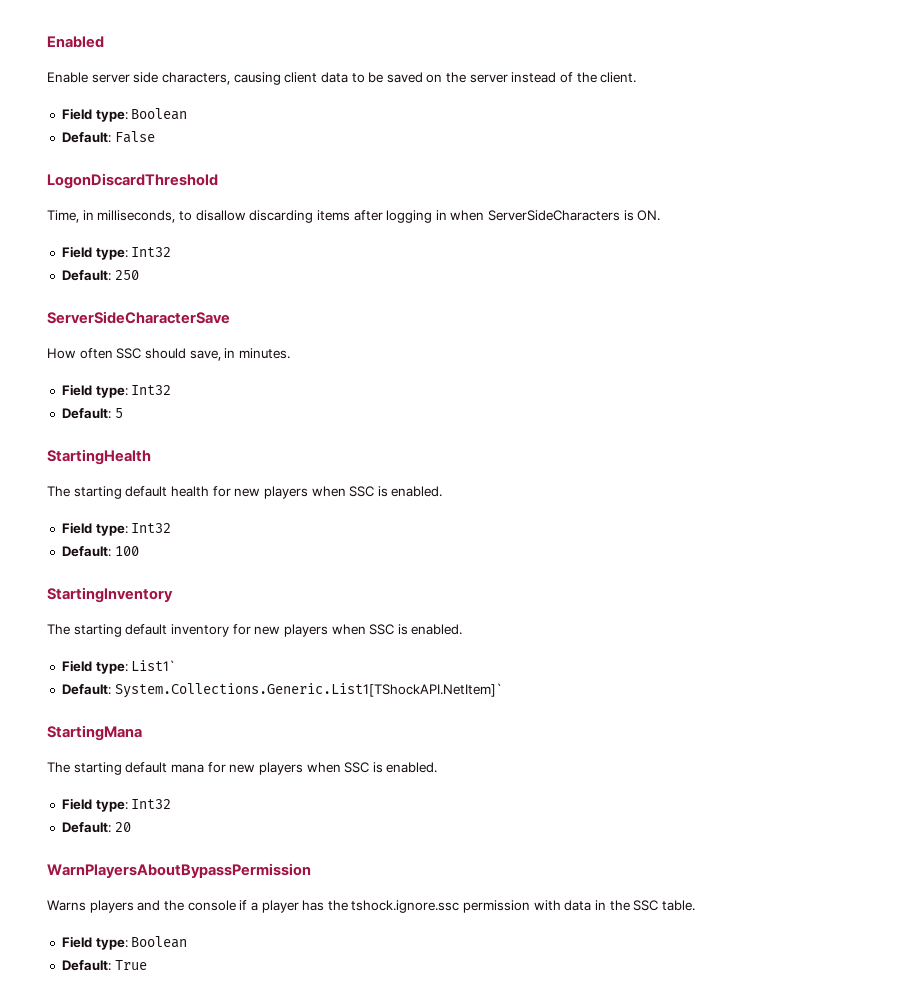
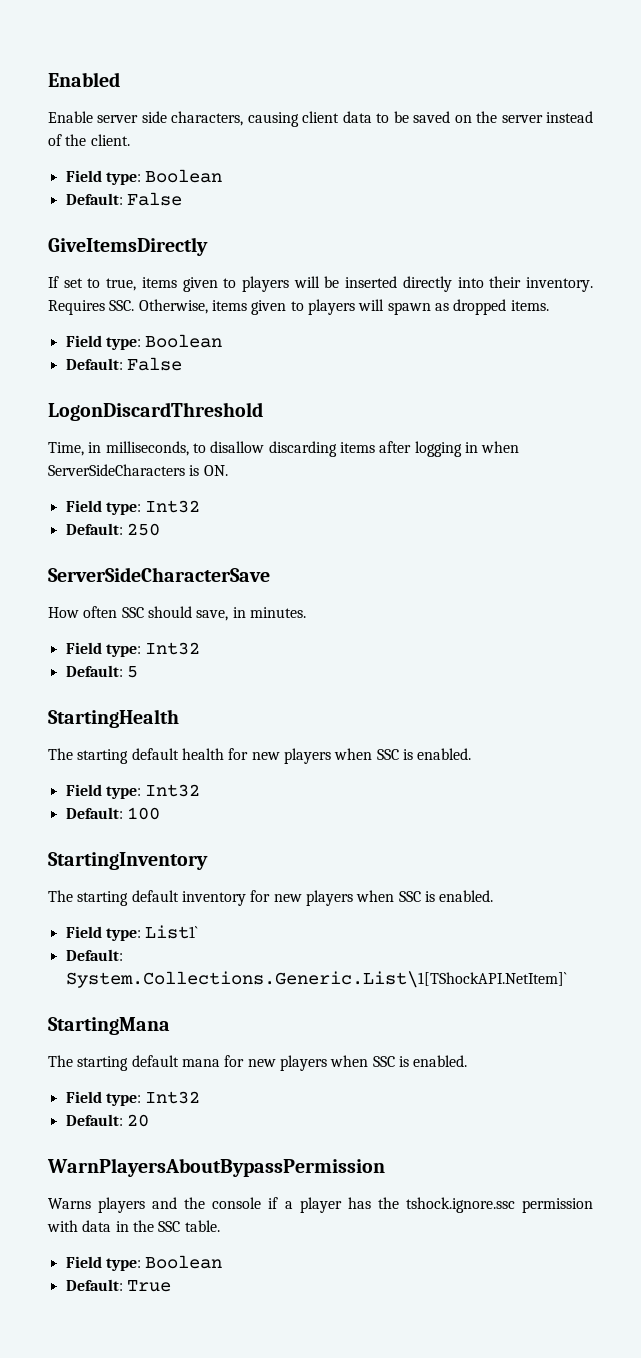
(155, 137) none -> [48,237,208,256] [48,276,593,292] [48,299,549,315] [65,334,223,350] [65,357,182,371] // GiveItemsDirectly // If set to true, items given to players will be inserted directly into their inventory. Requires SSC. Otherwise, items given to players will spawn as dropped items. // Field type: Boolean // Default: False
[114,683,502,698] System.Collections.Generic.List1[TShockAPI.NetItem]` -> [65,971,567,988] System.Collections.Generic.List\1[TShockAPI.NetItem]`

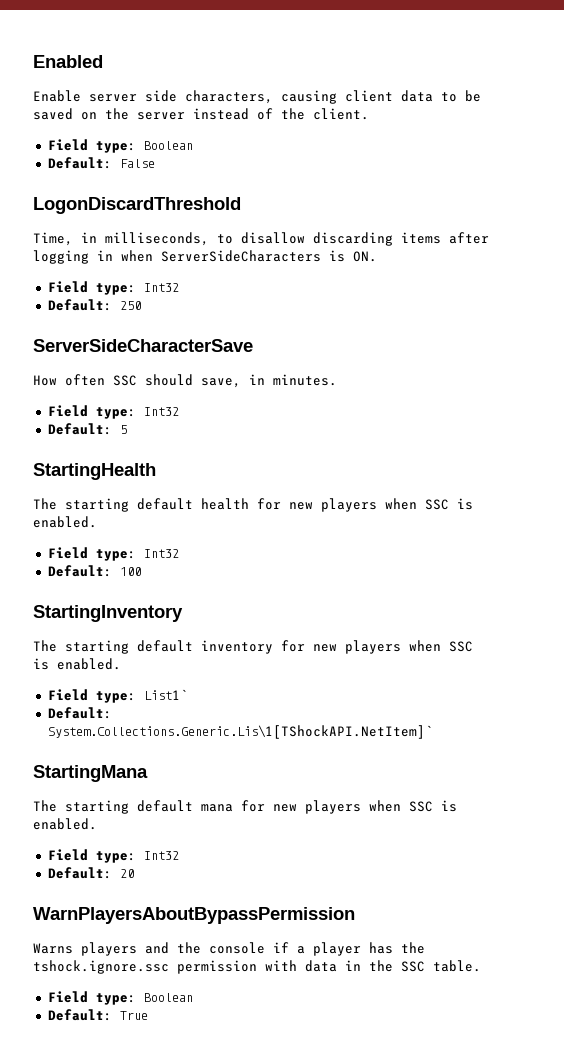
[48,237,208,256] [48,276,593,292] [48,299,549,315] [65,334,223,350] [65,357,182,371] // GiveItemsDirectly // If set to true, items given to players will be inserted directly into their inventory. Requires SSC. Otherwise, items given to players will spawn as dropped items. // Field type: Boolean // Default: False -> (155, 163) none
[65,971,567,988] System.Collections.Generic.List\1[TShockAPI.NetItem]` -> [47,725,433,739] System.Collections.Generic.Lis\1[TShockAPI.NetItem]`

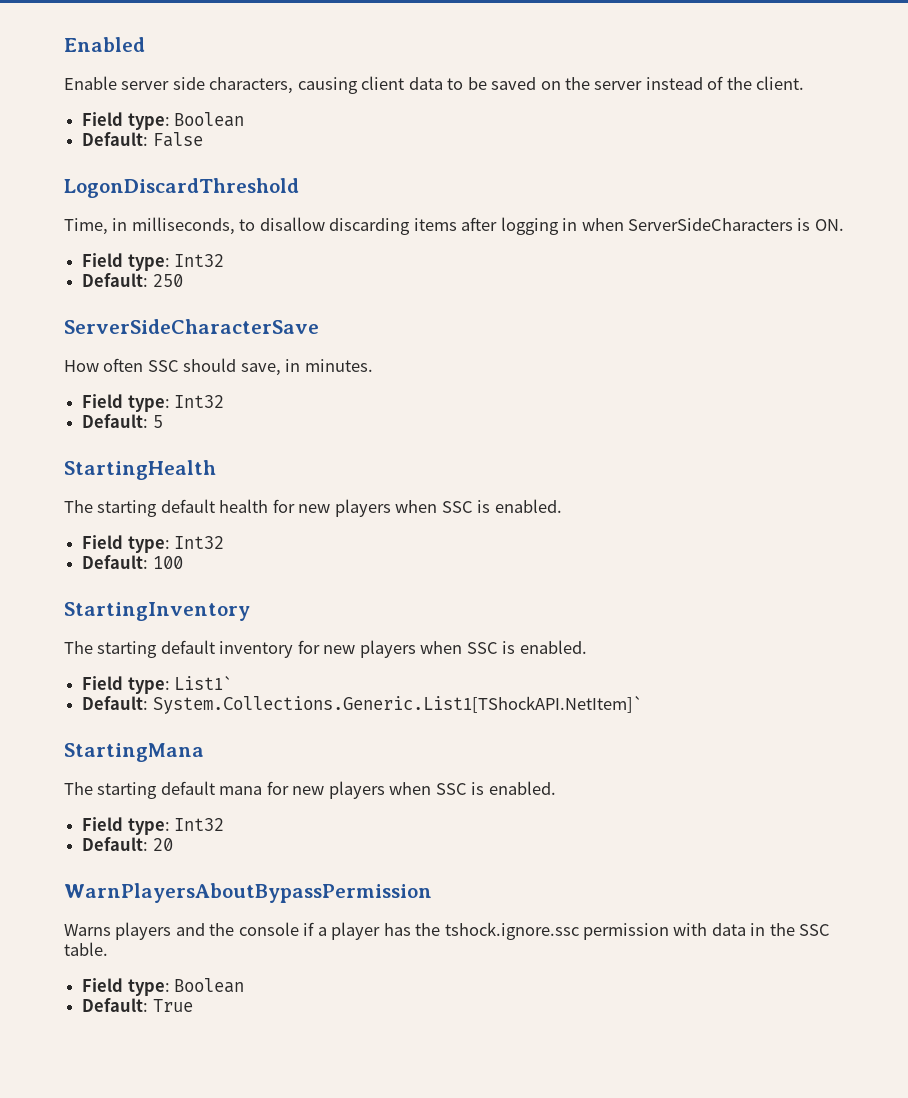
[47,725,433,739] System.Collections.Generic.Lis\1[TShockAPI.NetItem]` -> [152,696,643,714] System.Collections.Generic.List1[TShockAPI.NetItem]`

